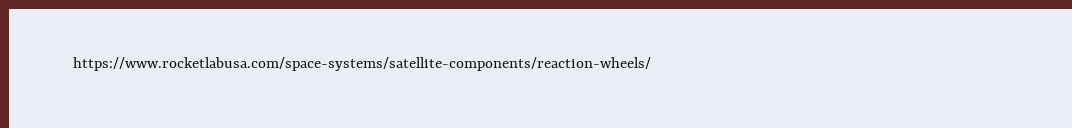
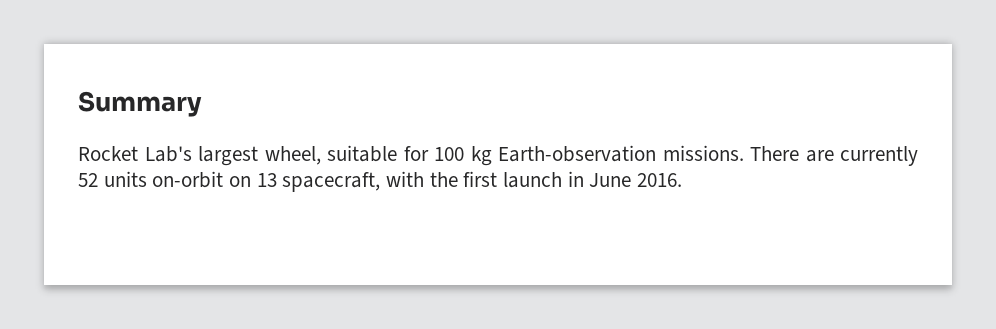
[73,57,651,71] https://www.rocketlabusa.com/space-systems/satellite-components/reaction-wheels/ -> [78,91,202,117] [78,145,918,166] [78,171,683,192] Summary // Rocket Lab's largest wheel, suitable for 100 kg Earth-observation missions. There are currently 52 units on-orbit on 13 spacecraft, with the first launch in June 2016.

